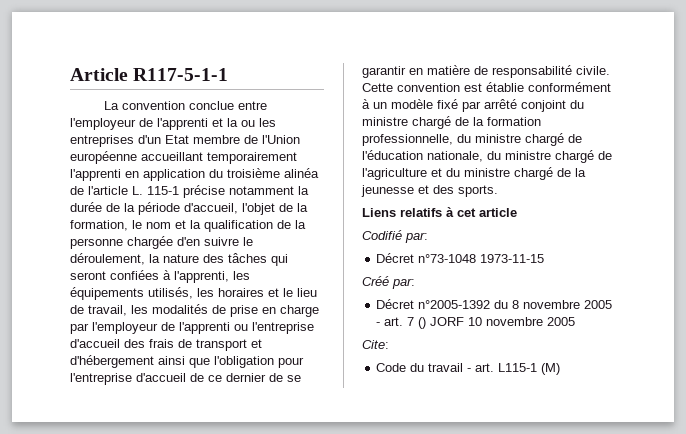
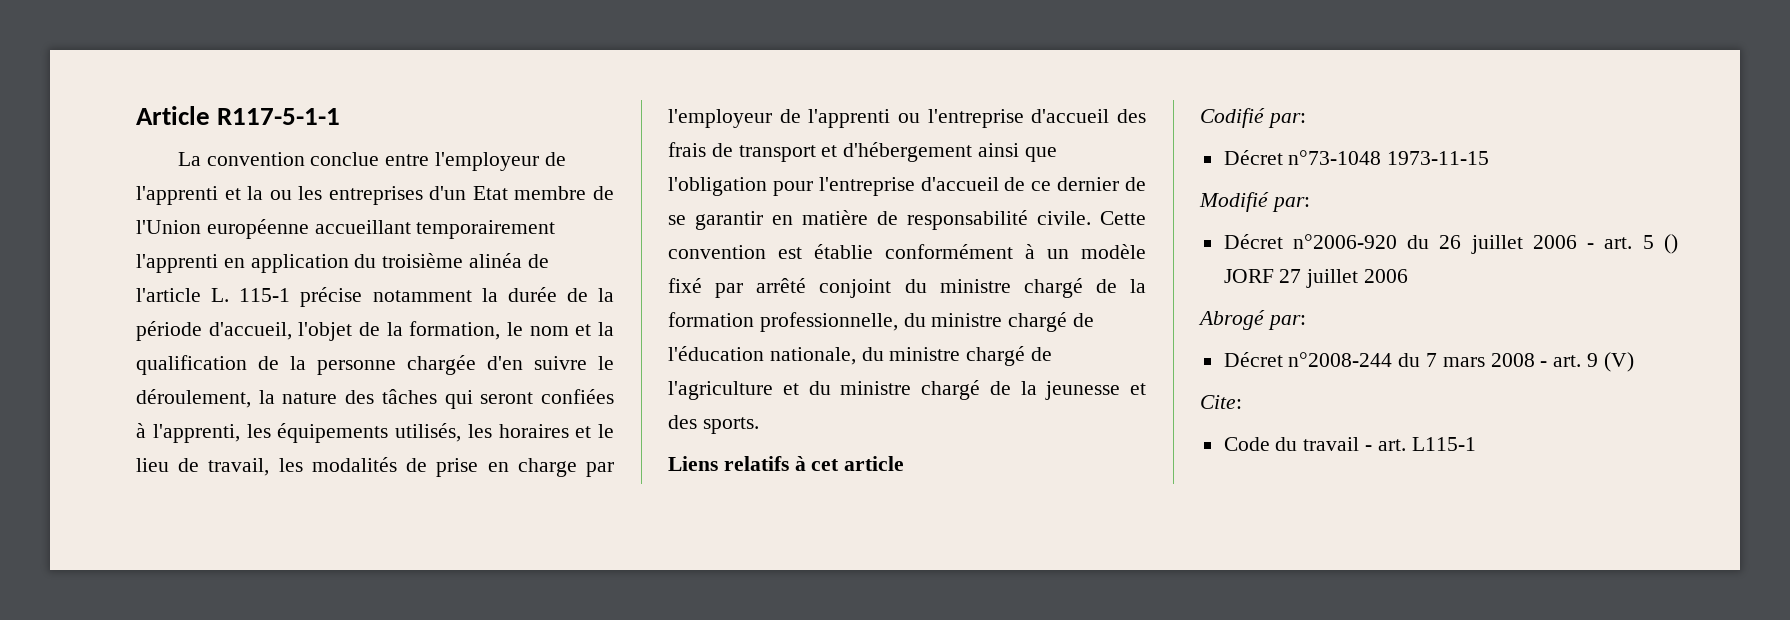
[362,276,415,289] [376,299,613,309] [376,317,415,326] Créé par: // Décret n°2005-1392 du 8 novembre 2005 - art. 7 -> [1199,192,1310,212] [1223,234,1654,254] Modifié par: // Décret n°2006-920 du 26 juillet 2006 - art. 5
[468,317,576,326] 10 novembre 2005 -> [1279,269,1409,288] [1198,310,1306,330] [1223,352,1634,372] 27 juillet 2006 // Abrogé par: // Décret n°2008-244 du 7 mars 2008 - art. 9 (V)
[541,363,561,375] (M) -> (1476, 444) none

